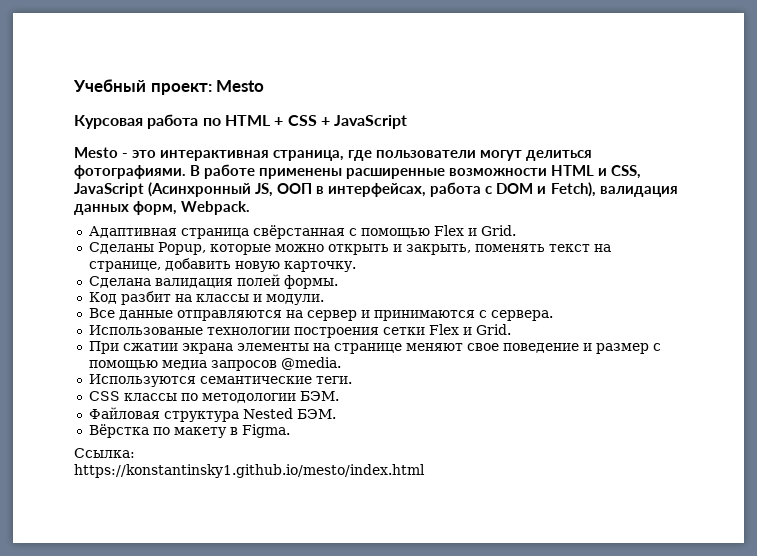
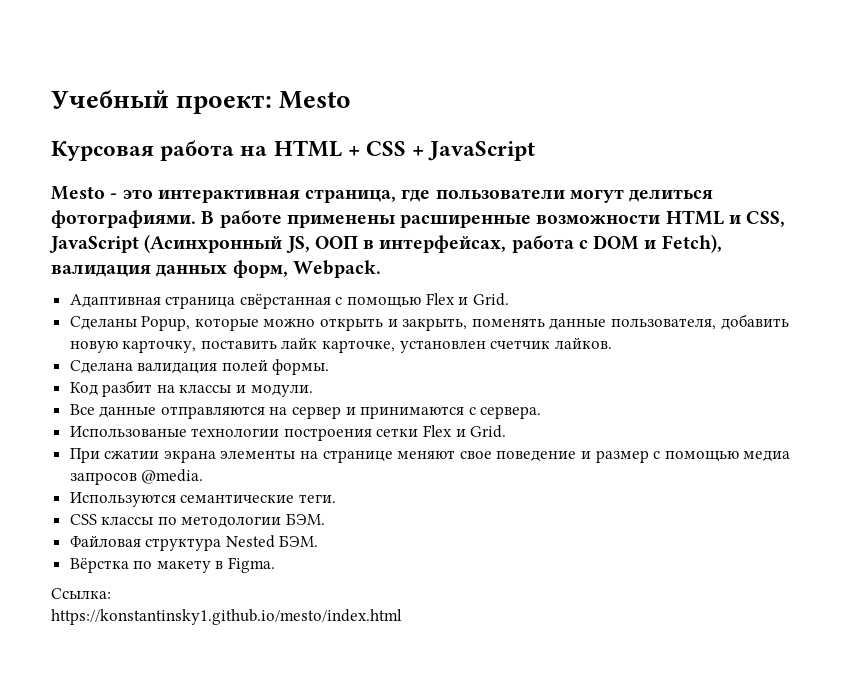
[202,118,221,126] по -> [240,146,268,156] на
[548,244,611,252] [88,258,356,272] текст на странице, добавить новую карточку. -> [549,314,789,330] [69,337,612,353] данные пользователя, добавить новую карточку, поставить лайк карточке, установлен счетчик лайков.

